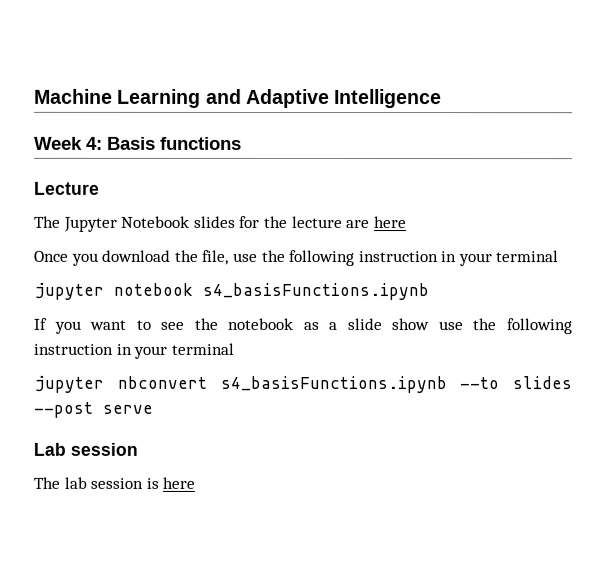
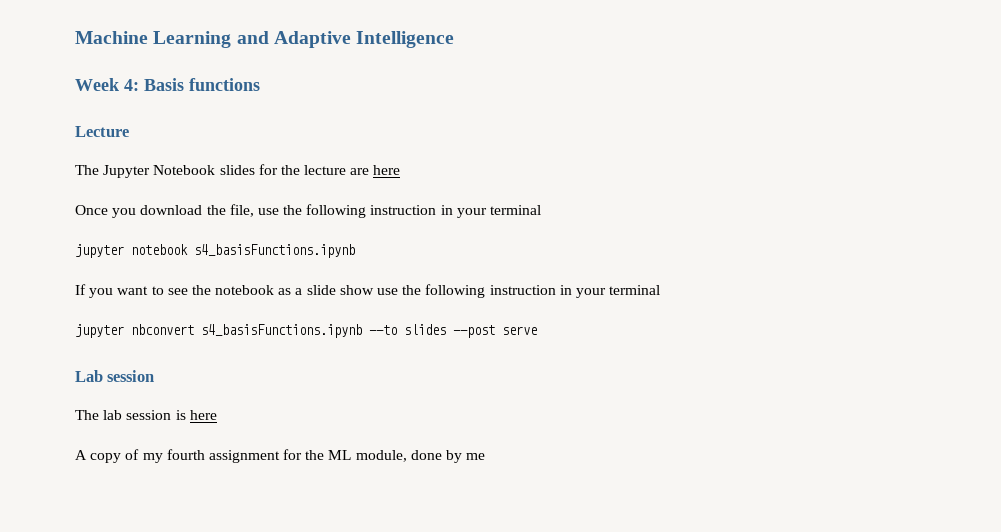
(196, 482) none -> [75,449,486,463] // A copy of my fourth assignment for the ML module, done by me

